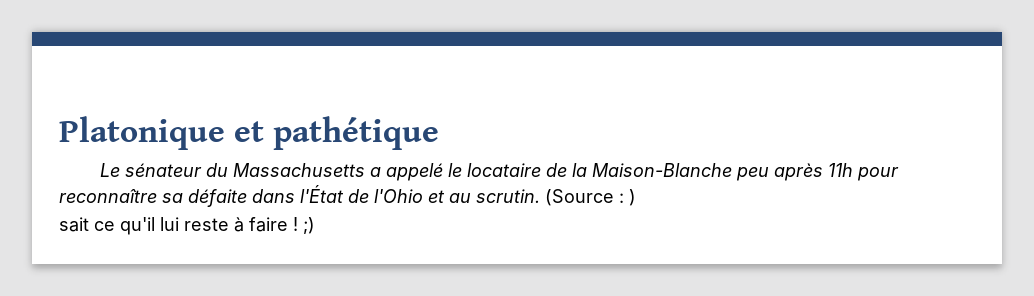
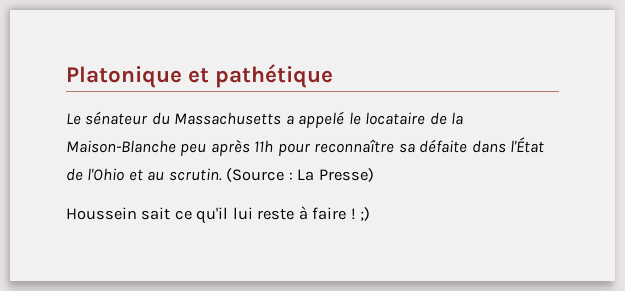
[629,189,636,206] ) // -> [297,168,374,182] [66,207,137,220] La Presse) // Houssein

